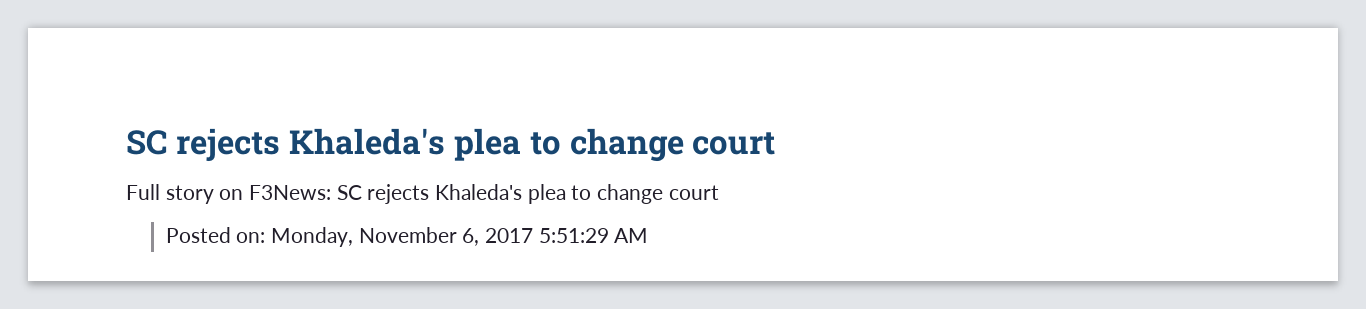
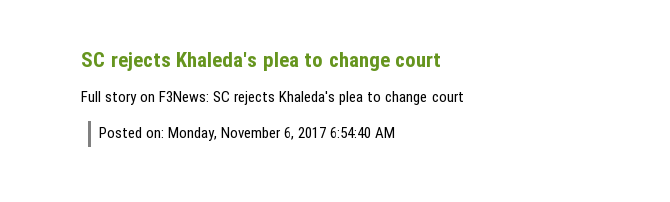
[538,228,609,243] 5:51:29 -> [330,127,372,138] 6:54:40

